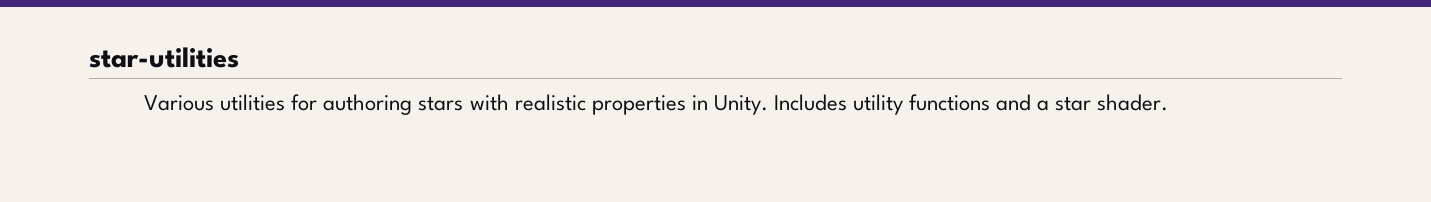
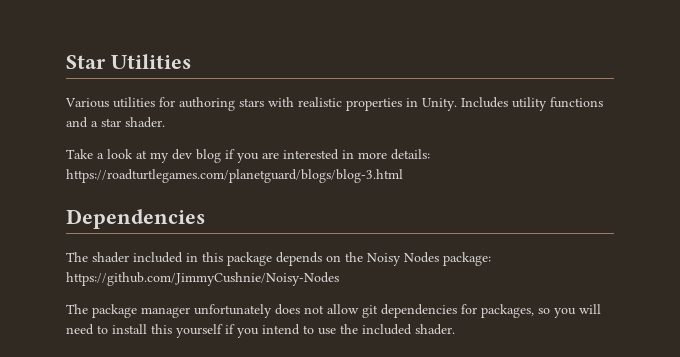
[89,47,239,68] star-utilities -> [66,54,191,69] Star Utilities
(1169, 102) none -> [66,149,430,163] [66,169,403,183] [66,209,205,229] [66,252,491,266] [66,272,339,286] [66,304,601,318] [66,324,455,338] // Take a look at my dev blog if you are interested in more details: https://roadturtlegames.com/planetguard/blogs/blog-3.html // Dependencies // The shader included in this package depends on the Noisy Nodes package: https://github.com/JimmyCushnie/Noisy-Nodes // The package manager unfortunately does not allow git dependencies for packages, so you will need to install this yourself if you intend to use the included shader.

